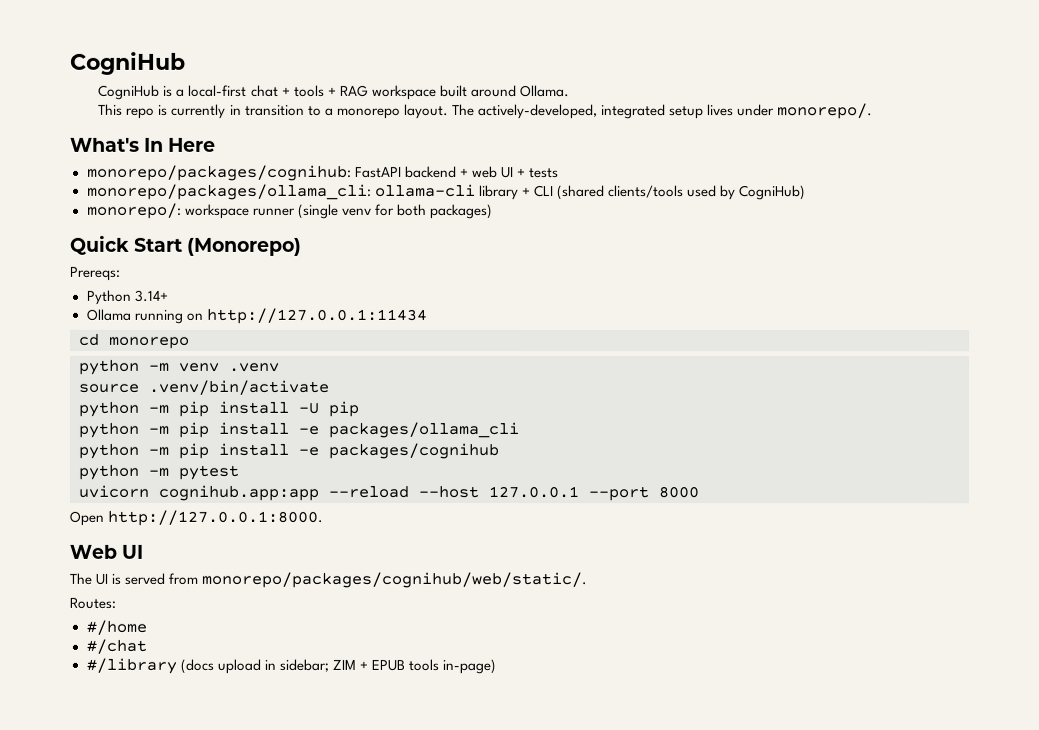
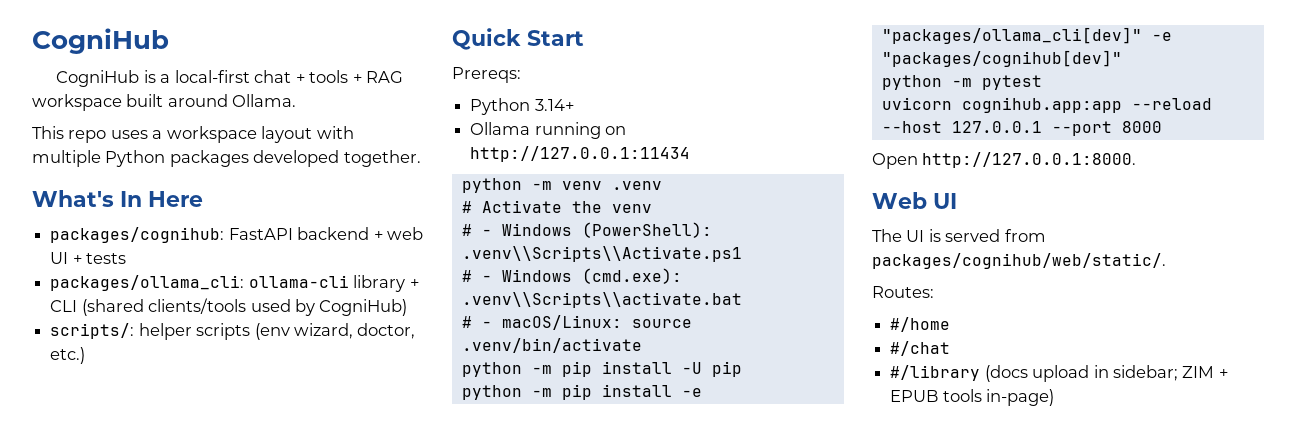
[158,103,874,120] is currently in transition to a monorepo layout. The actively-developed, integrated setup lives under monorepo/. -> [110,126,354,143] [32,150,421,167] uses a workspace layout with multiple Python packages developed together.
[86,164,352,181] monorepo/packages/cognihub: -> [50,227,225,243] packages/cognihub:
[86,183,372,200] monorepo/packages/ollama_cli: -> [50,275,245,291] packages/ollama_cli:
[86,202,493,219] monorepo/: workspace runner (single venv for both packages) -> [50,323,416,340] [50,347,86,364] scripts/: helper scripts (env wizard, doctor, etc.)
[187,237,303,256] (Monorepo) -> (584, 38) none
[79,333,190,349] // cd monorepo -> (691, 154) none
(280, 367) none -> [461,200,652,213] [461,222,712,238] [461,246,742,262] [461,268,682,284] [461,292,742,308] [461,315,622,330] # Activate the venv // # - Windows (PowerShell): .venv\\Scripts\\Activate.ps1 // # - Windows (cmd.exe): .venv\\Scripts\\activate.bat // # - macOS/Linux:
[328,421,519,438] [78,442,499,459] packages/ollama_cli // python -m pip install -e packages/cognihub -> [881,27,1172,44] [881,50,1122,67] "packages/ollama_cli[dev]" -e "packages/cognihub[dev]"
[201,571,588,589] monorepo/packages/cognihub/web/static/. -> [872,253,1166,269] packages/cognihub/web/static/.

